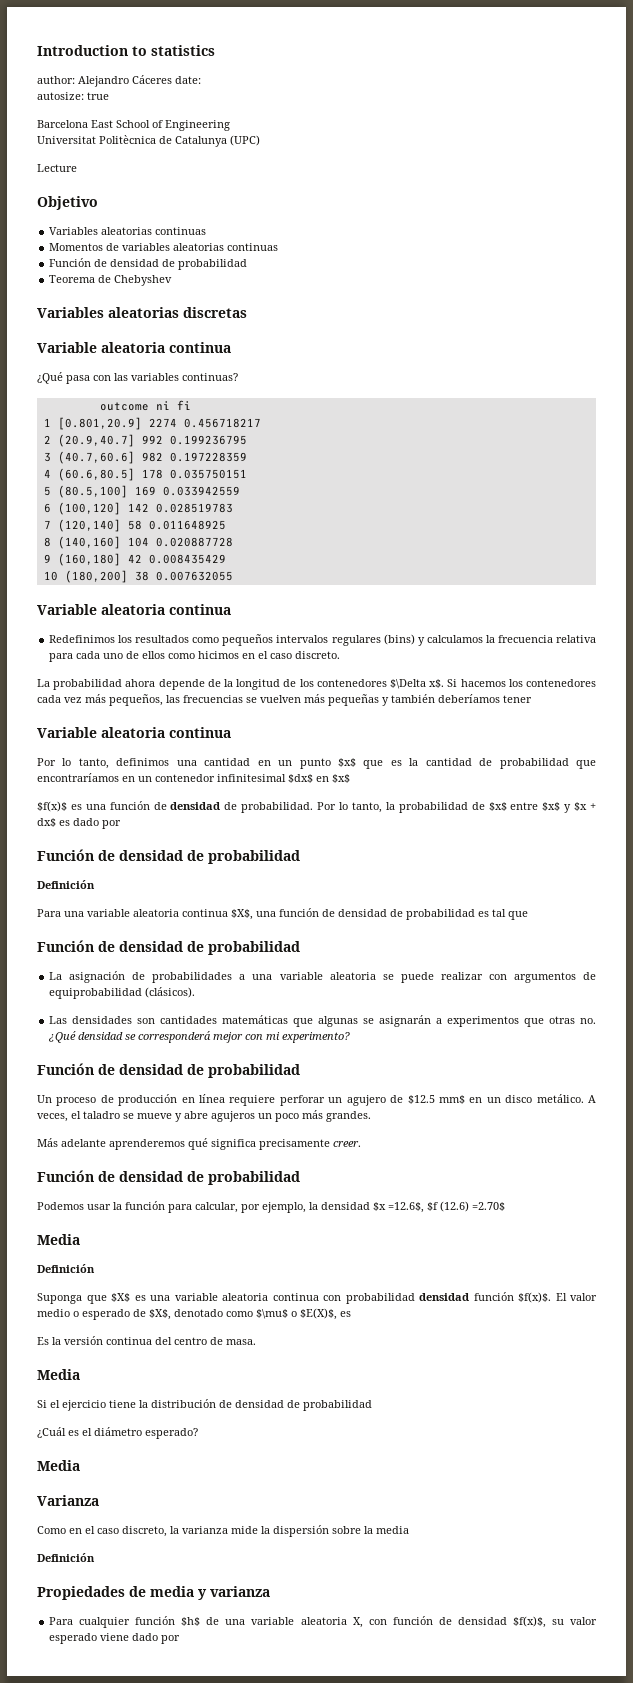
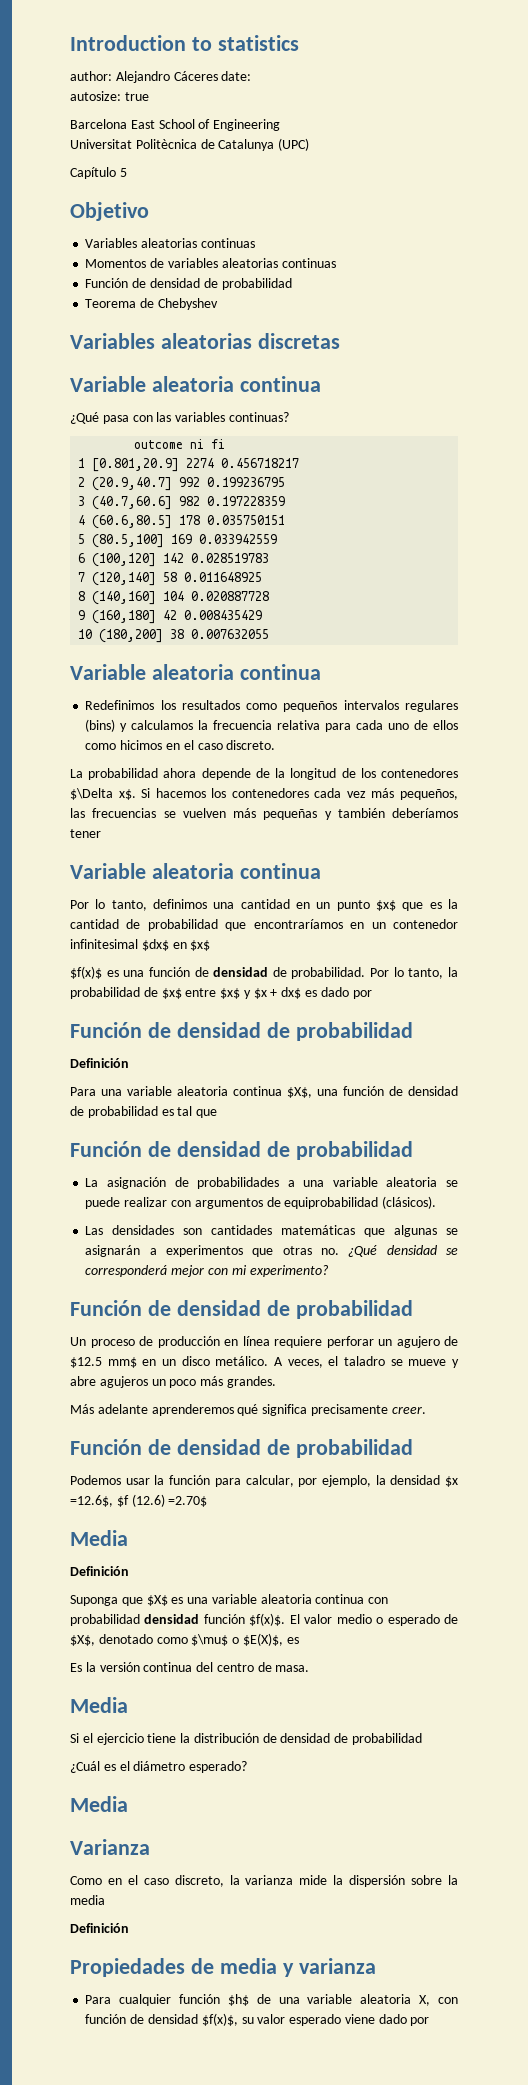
[37,164,77,172] Lecture -> [70,167,127,179] Capítulo 5

